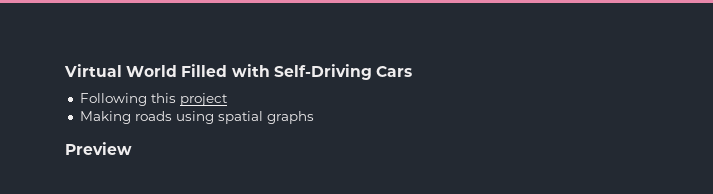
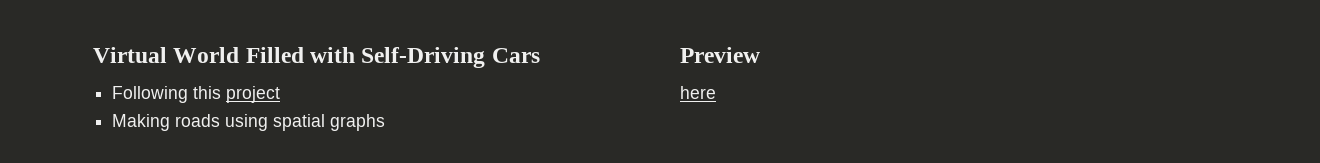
(132, 148) none -> [680,86,716,99] // here

